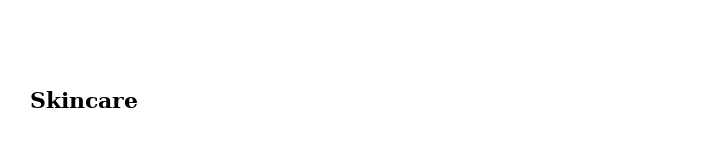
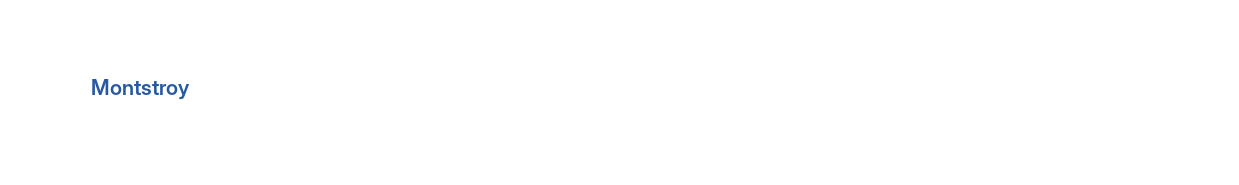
[30,91,138,108] Skincare -> [91,79,190,100] Montstroy

